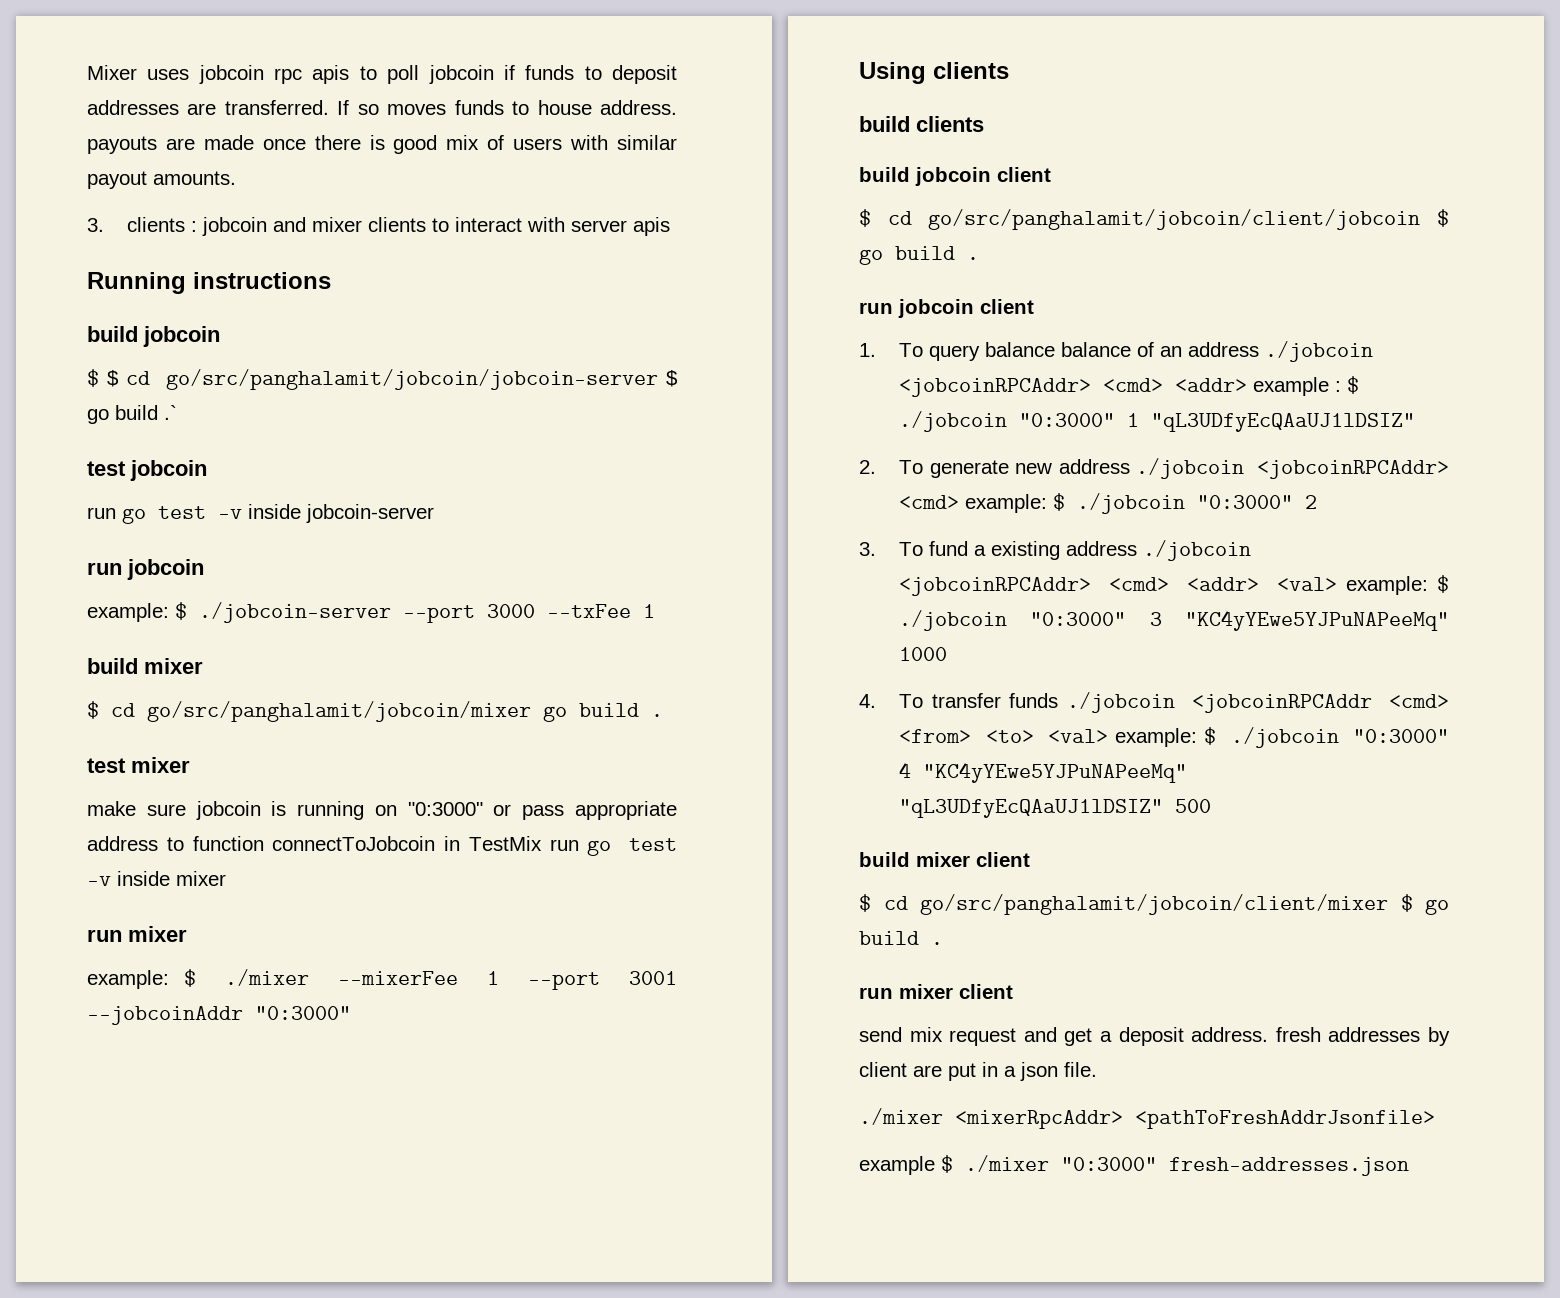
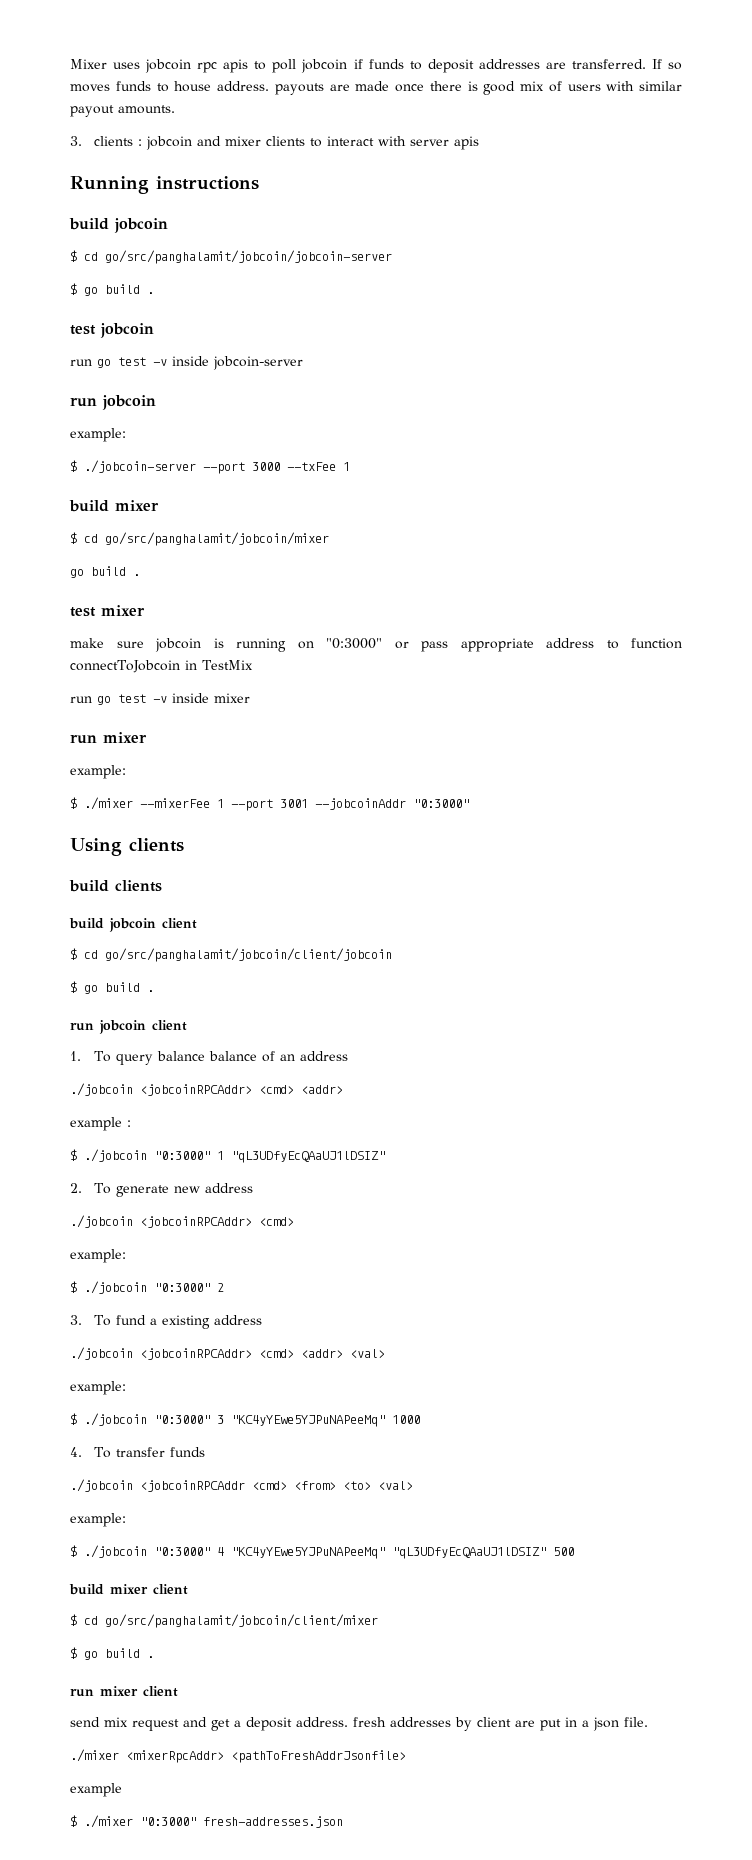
[107,370,119,387] $ -> (77, 256) none
[666,370,678,387] [87,405,177,424] $ go build .` -> [70,283,154,296] // $ go build .
(169, 612) none -> (126, 435) //
(531, 711) none -> (329, 539) //
(542, 843) none -> (253, 665) //
(169, 979) none -> (126, 772) //
(1421, 219) none -> (392, 955) //
[1265,341,1374,362] [899,378,1248,397] ./jobcoin <jobcoinRPCAddr> <cmd> <addr> -> [70,1083,343,1096] // ./jobcoin <jobcoinRPCAddr> <cmd> <addr> //
(1342, 386) none -> (131, 1123) //
[1136,458,1449,479] [899,494,1048,513] ./jobcoin <jobcoinRPCAddr> <cmd> example: -> [70,1215,294,1228] [70,1249,126,1263] // ./jobcoin <jobcoinRPCAddr> <cmd> // example: //
(1138, 548) none -> (262, 1320) //
[1346,576,1429,595] example: -> [70,1381,126,1395] // example: //
(1059, 700) none -> (205, 1452) //
[1115,728,1198,747] example: -> [70,1513,126,1527] // example: //
(1388, 904) none -> (378, 1621) //
(935, 1165) none -> (122, 1790) //

